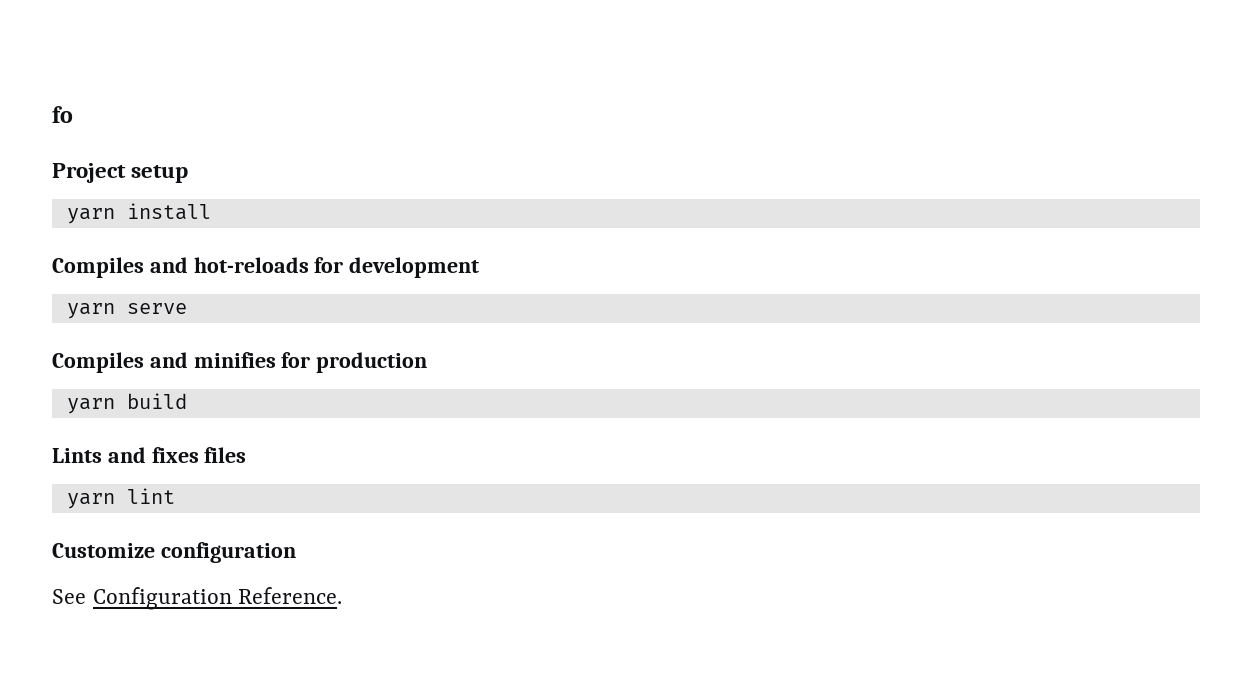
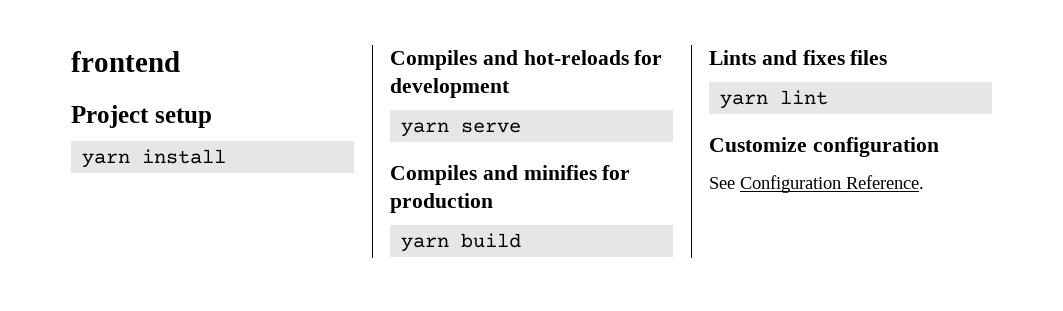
[52,106,73,123] fo -> [71,51,180,72] frontend

